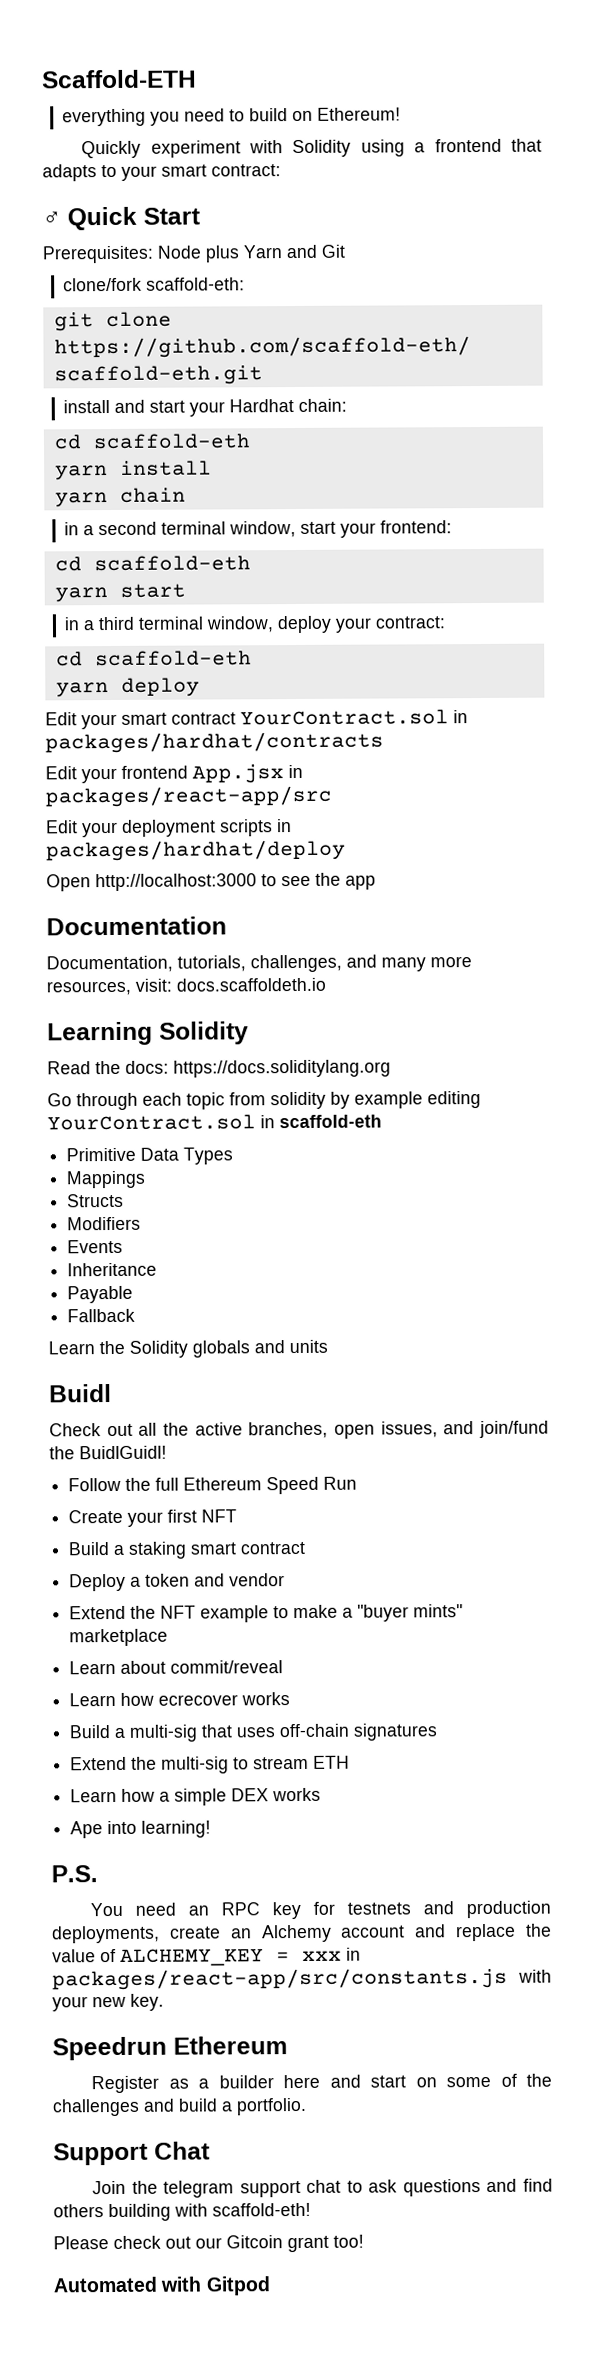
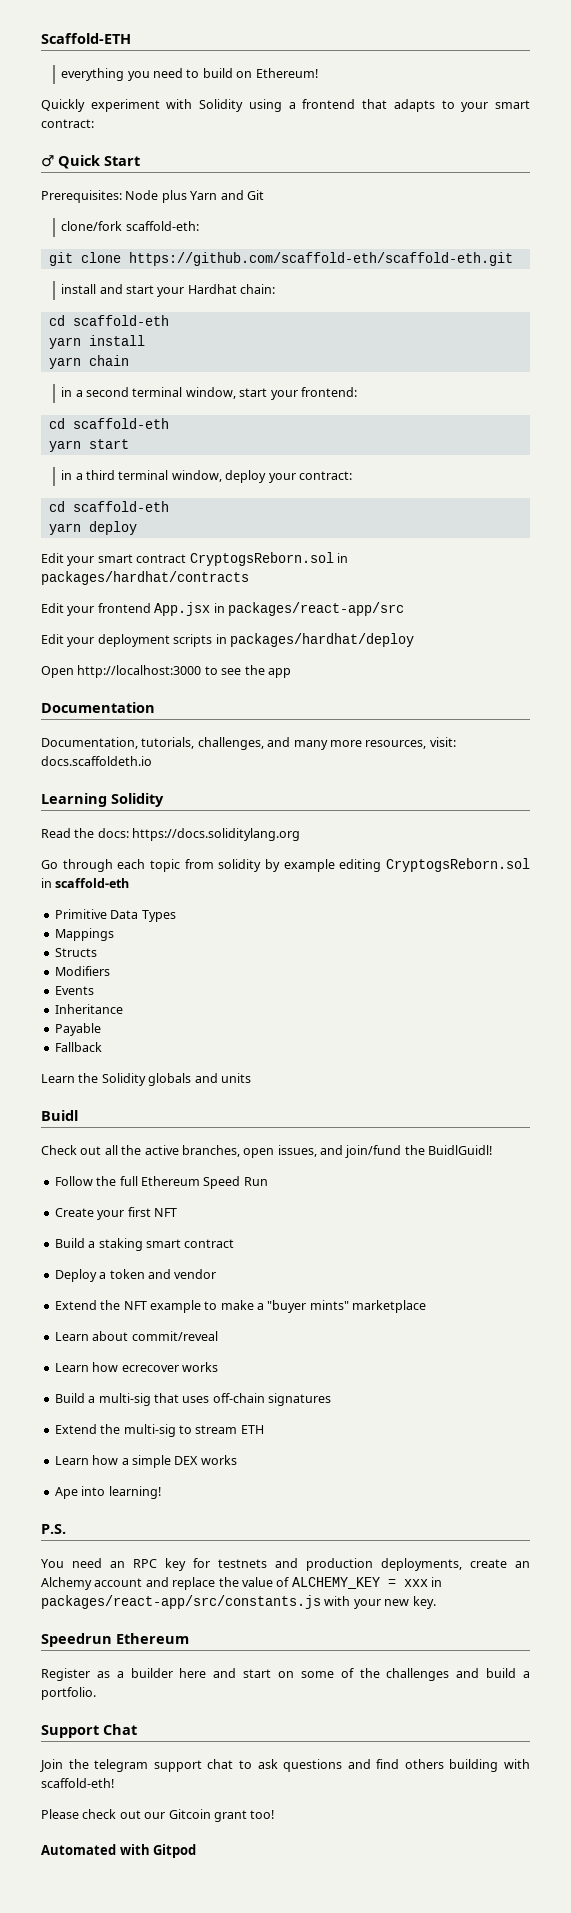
[240,709,449,726] YourContract.sol -> [189,552,334,566] CryptogsReborn.sol
[47,1114,256,1131] YourContract.sol -> [386,858,530,872] CryptogsReborn.sol

